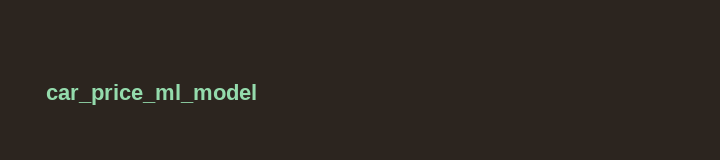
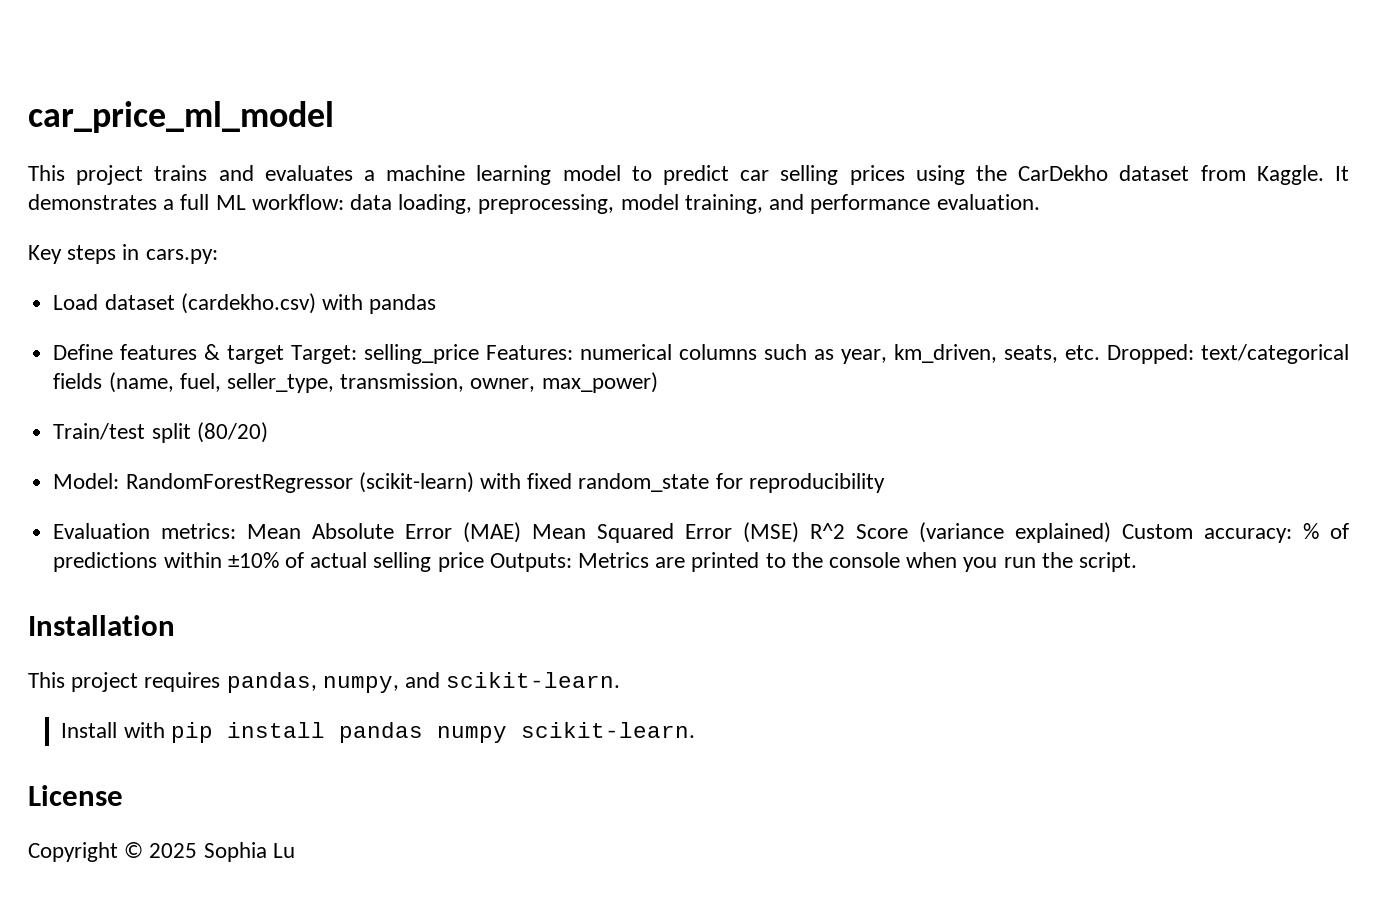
(257, 94) none -> [28,165,1350,185] [28,194,1040,214] [28,244,218,264] [53,293,437,314] [53,344,1350,364] [53,372,658,393] [53,422,268,443] [53,472,885,493] [53,522,1350,543] [53,552,1138,572] [28,615,175,636] [28,672,621,693] [61,722,695,743] [28,785,123,806] [28,842,295,862] // This project trains and evaluates a machine learning model to predict car selling prices using the CarDekho dataset from Kaggle. It demonstrates a full ML workflow: data loading, preprocessing, model training, and performance evaluation. // Key steps in cars.py: // Load dataset (cardekho.csv) with pandas // Define features & target Target: selling_price Features: numerical columns such as year, km_driven, seats, etc. Dropped: text/categorical fields (name, fuel, seller_type, transmission, owner, max_power) // Train/test split (80/20) // Model: RandomForestRegressor (scikit-learn) with fixed random_state for reproducibility // Evaluation metrics: Mean Absolute Error (MAE) Mean Squared Error (MSE) R^2 Score (variance explained) Custom accuracy: % of predictions within ±10% of actual selling price Outputs: Metrics are printed to the console when you run the script. // Installation // This project requires pandas, numpy, and scikit-learn. // Install with pip install pandas numpy scikit-learn. // License // Copyright © 2025 Sophia Lu

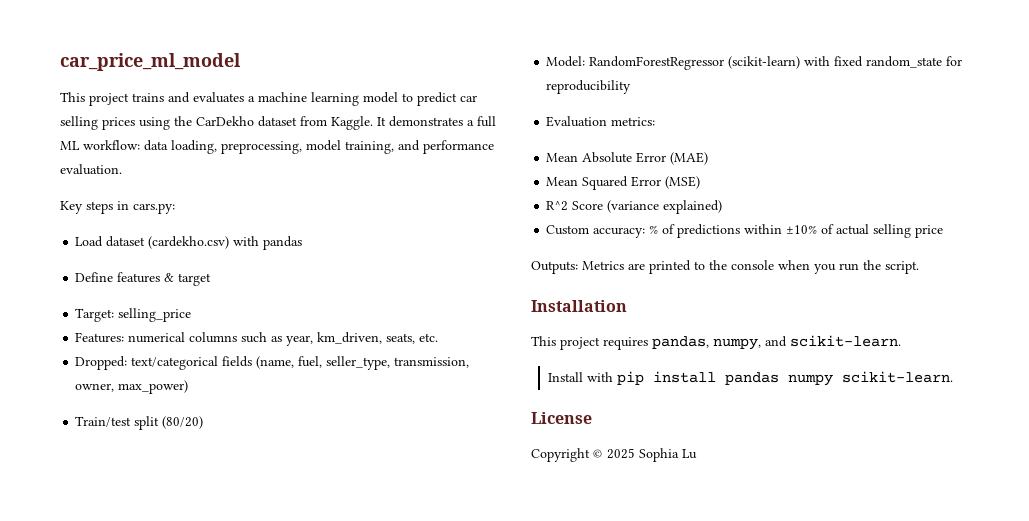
(285, 354) none -> (212, 279) //
(480, 354) none -> (192, 315) //
(1101, 352) none -> (439, 337) //
(237, 531) none -> (656, 121) //
(522, 532) none -> (709, 158) //
(800, 532) none -> (701, 182) //
(1112, 532) none -> (723, 207) //
(484, 562) none -> (944, 231) //

